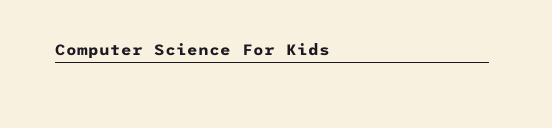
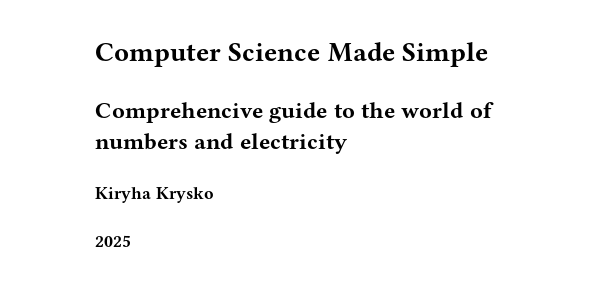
[242,43,330,56] For Kids -> [327,42,489,67] [95,102,494,123] [95,133,348,154] [95,187,214,203] [95,235,131,247] Made Simple // Comprehencive guide to the world of numbers and electricity // Kiryha Krysko // 2025

